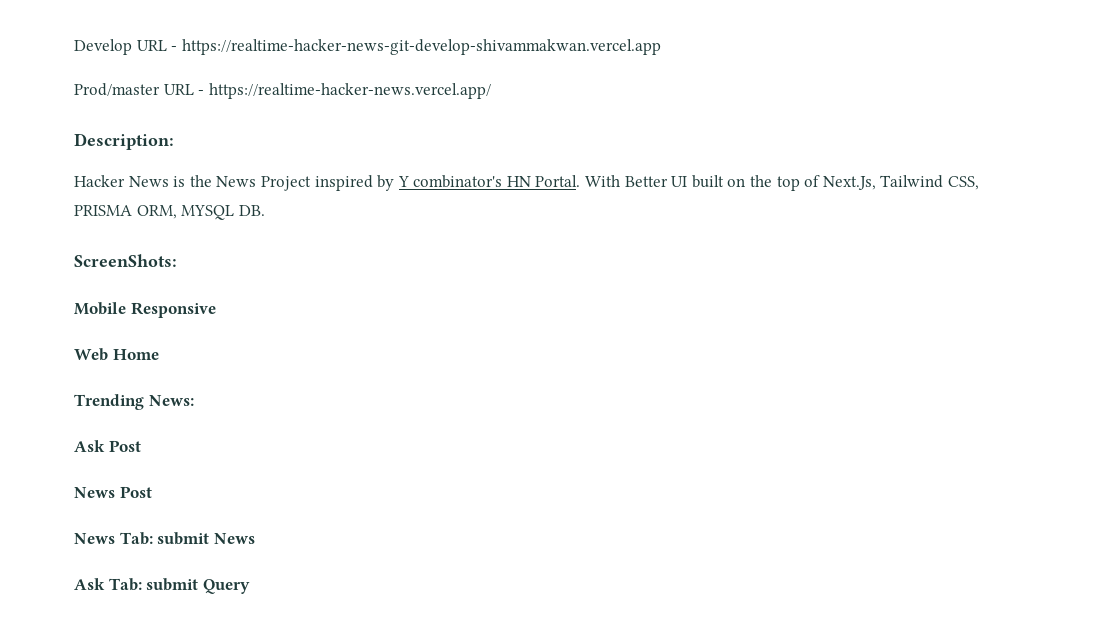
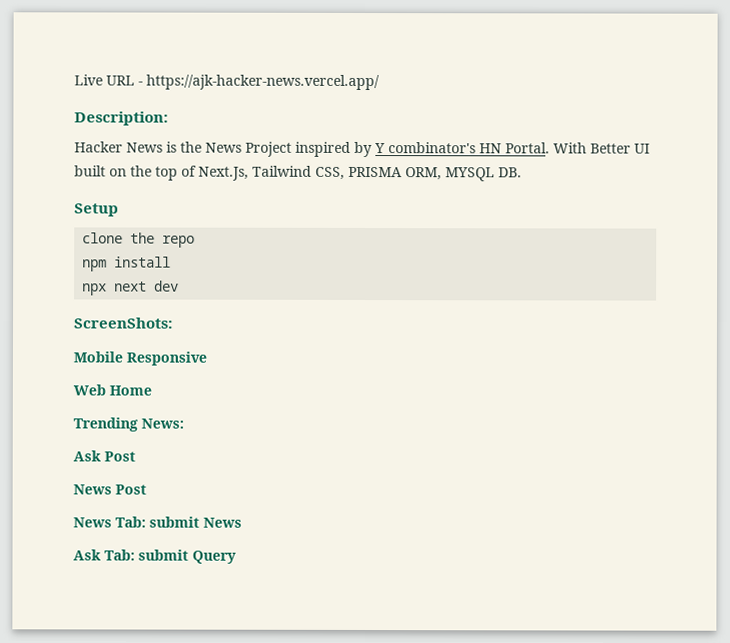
[74,39,661,55] [74,83,491,99] Develop URL - https://realtime-hacker-news-git-develop-shivammakwan.vercel.app // Prod/master URL - https://realtime-hacker-news.vercel.app/ -> [74,74,380,91] Live URL - https://ajk-hacker-news.vercel.app/
(265, 210) none -> [74,203,119,217] [82,232,196,248] [82,256,172,272] [82,280,180,296] // Setup // clone the repo // npm install // npx next dev

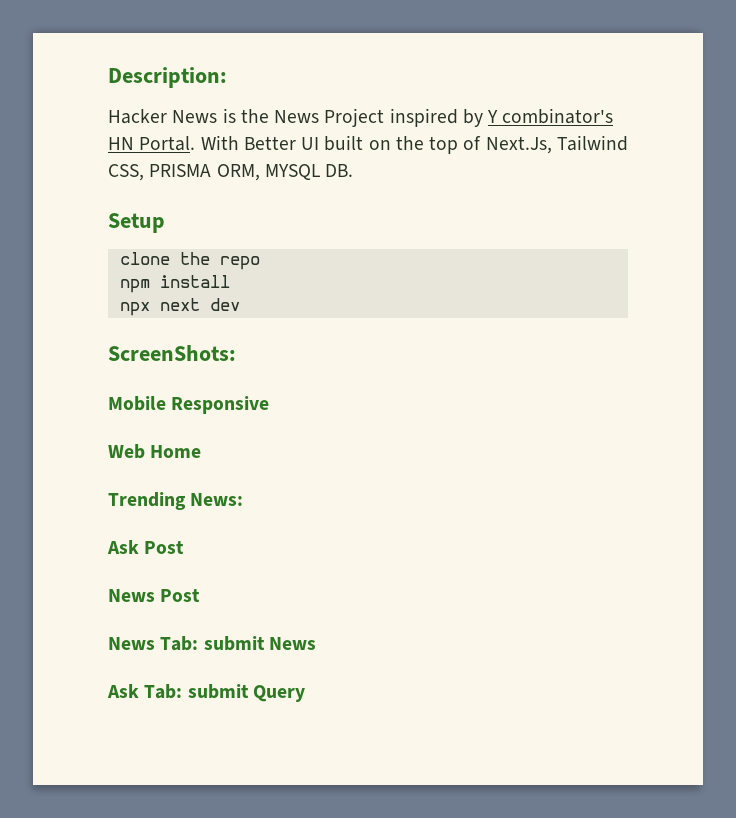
[74,74,380,91] Live URL - https://ajk-hacker-news.vercel.app/ // -> (108, 77) none

